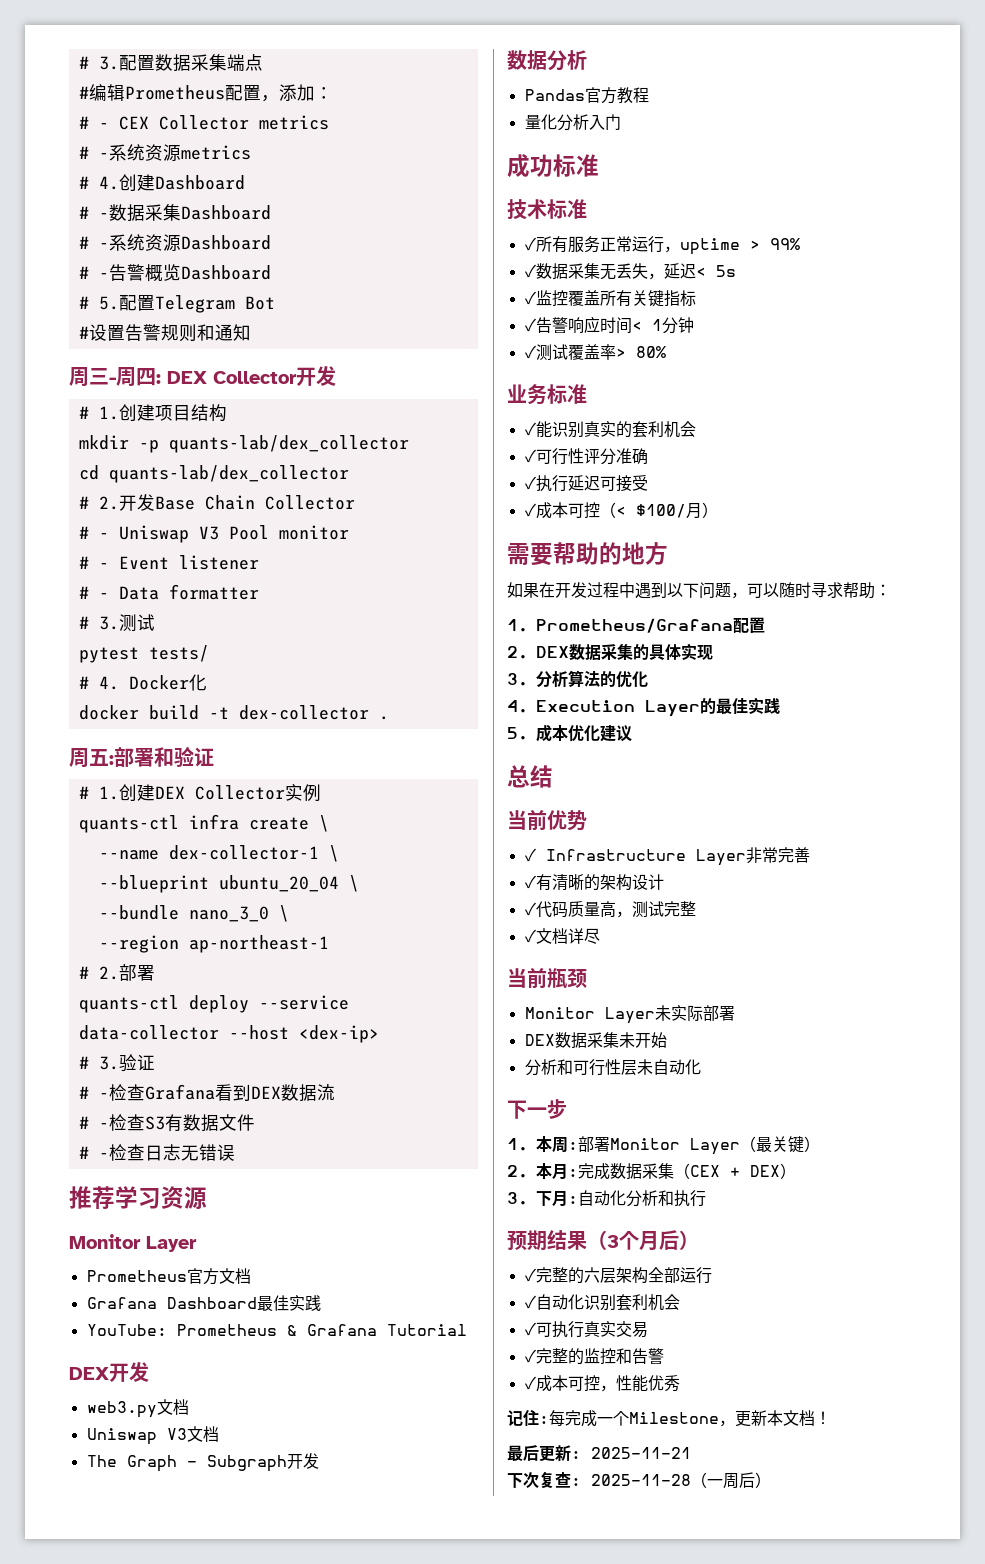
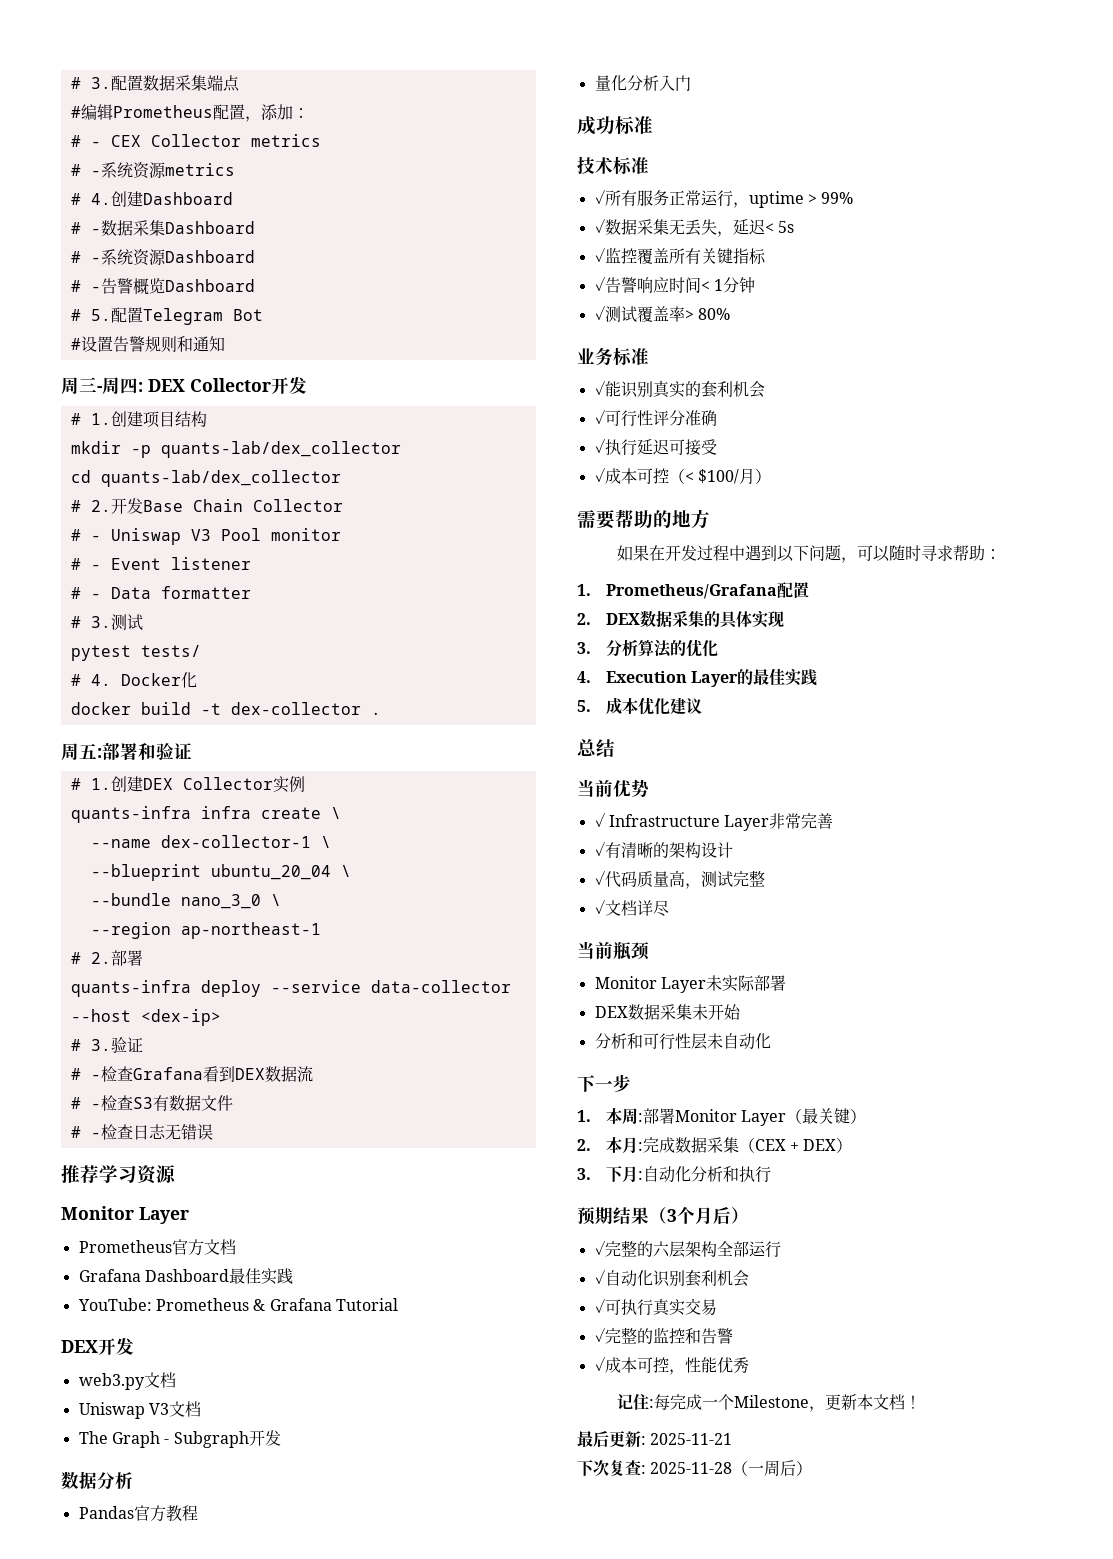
[78,815,179,833] quants-ctl -> [70,806,191,823] quants-infra
[78,995,179,1013] quants-ctl -> [70,980,191,997] quants-infra

